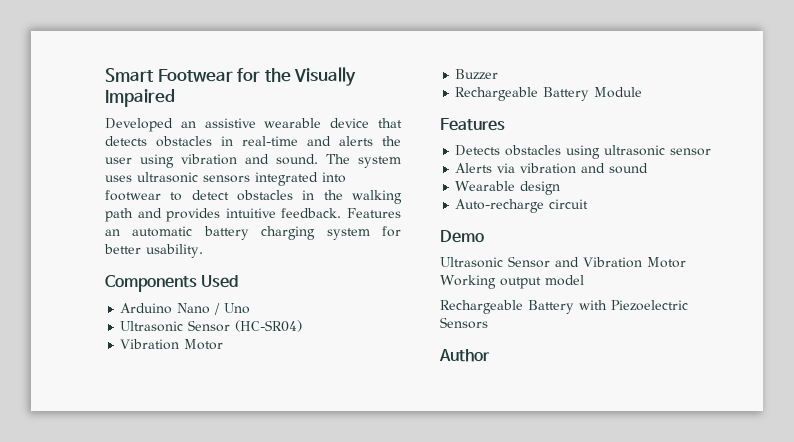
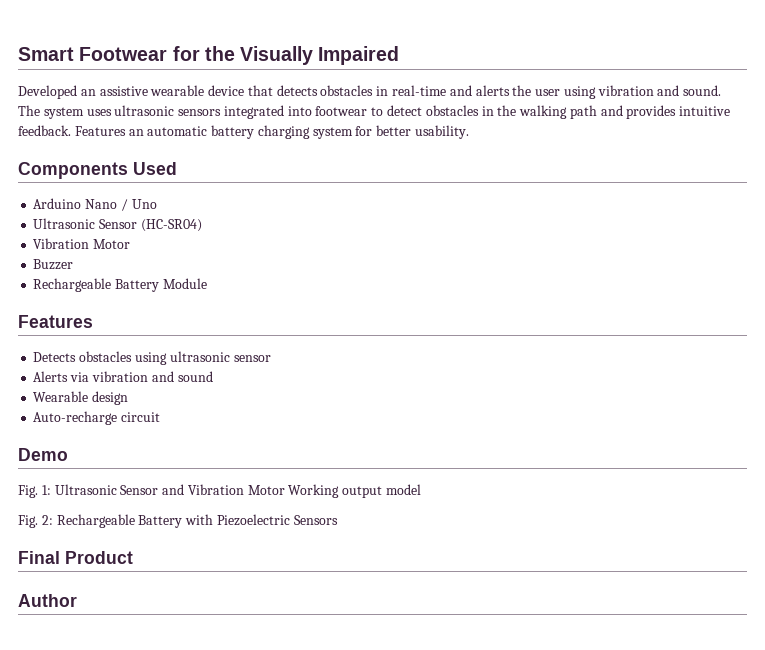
(484, 236) none -> [18,485,51,498] Fig. 1:
(584, 280) none -> [18,515,53,528] Fig. 2:
(488, 323) none -> [18,551,133,564] // Final Product

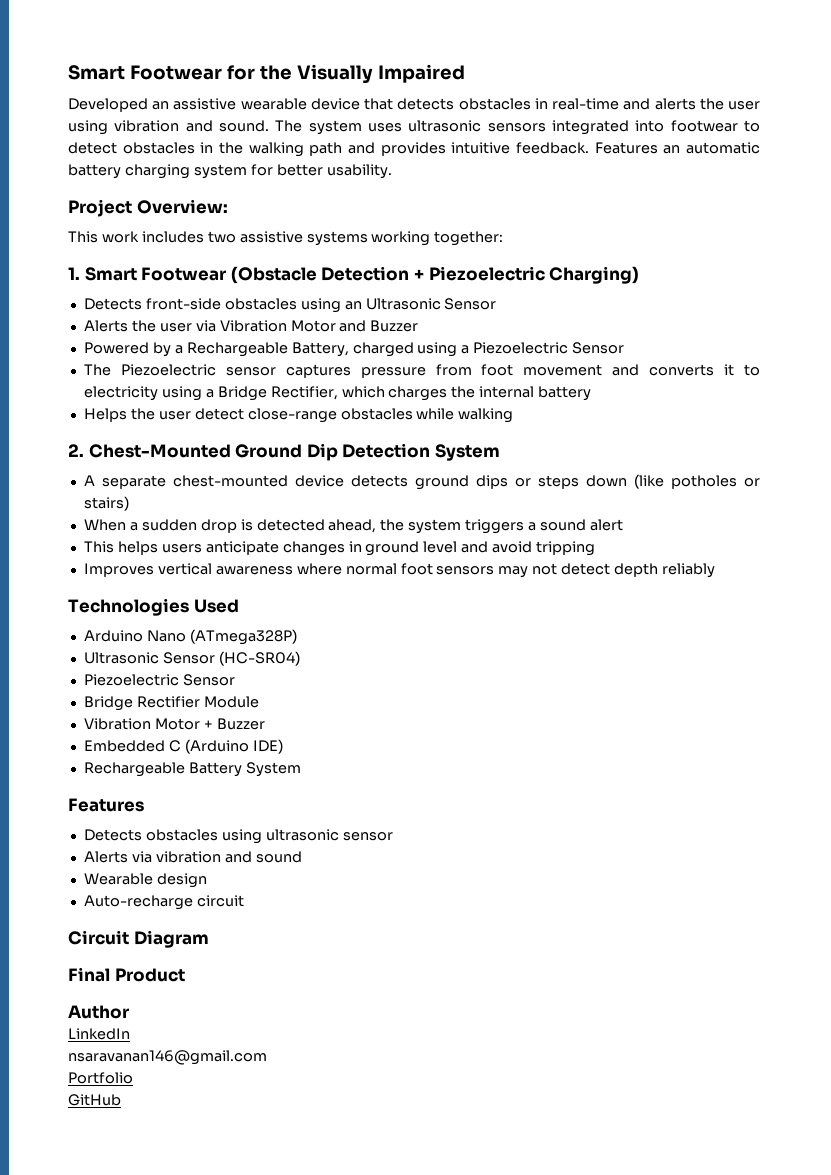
[18,162,128,179] Components -> [68,199,228,217] [68,231,504,246] [68,266,640,284] [83,298,497,313] [83,320,419,332] [83,342,625,357] [83,364,760,378] [83,386,592,401] [83,408,514,423] [68,443,500,461] [83,474,760,490] [83,496,129,511] [83,519,623,534] [83,541,596,556] [83,563,716,578] [68,598,189,616] Project Overview: // This work includes two assistive systems working together: // 1. Smart Footwear (Obstacle Detection + Piezoelectric Charging) // Detects front-side obstacles using an Ultrasonic Sensor // Alerts the user via Vibration Motor and Buzzer // Powered by a Rechargeable Battery, charged using a Piezoelectric Sensor // The Piezoelectric sensor captures pressure from foot movement and converts it to electricity using a Bridge Rectifier, which charges the internal battery // Helps the user detect close-range obstacles while walking // 2. Chest-Mounted Ground Dip Detection System // A separate chest-mounted device detects ground dips or steps down (like potholes or stairs) // When a sudden drop is detected ahead, the system triggers a sound alert // This helps users anticipate changes in ground level and avoid tripping // Improves vertical awareness where normal foot sensors may not detect depth reliably // Technologies
[120,199,157,211] / Uno -> [189,629,297,645] (ATmega328P)
[33,238,131,249] [33,259,74,270] [33,278,207,292] Vibration Motor // Buzzer // Rechargeable Battery Module -> [83,674,235,686] [83,696,259,711] [83,718,265,730] [83,739,283,754] [83,762,301,777] Piezoelectric Sensor // Bridge Rectifier Module // Vibration Motor + Buzzer // Embedded C (Arduino IDE) // Rechargeable Battery System
[18,448,68,461] [18,484,422,498] [18,514,338,528] Demo // Fig. 1: Ultrasonic Sensor and Vibration Motor Working output model // Fig. 2: Rechargeable Battery with Piezoelectric Sensors -> [68,930,209,948] Circuit Diagram
(77, 600) none -> [68,1028,130,1040] [68,1050,267,1065] [68,1072,133,1084] [68,1094,121,1106] // LinkedIn // nsaravanan146@gmail.com // Portfolio // GitHub

